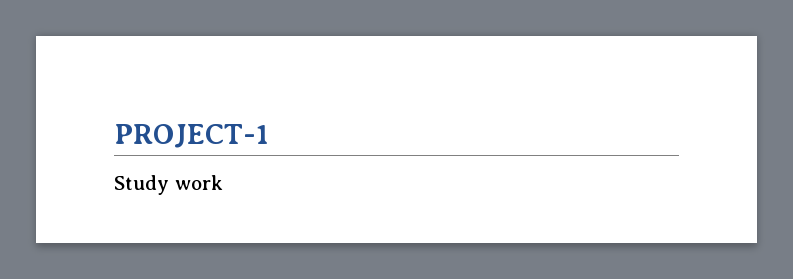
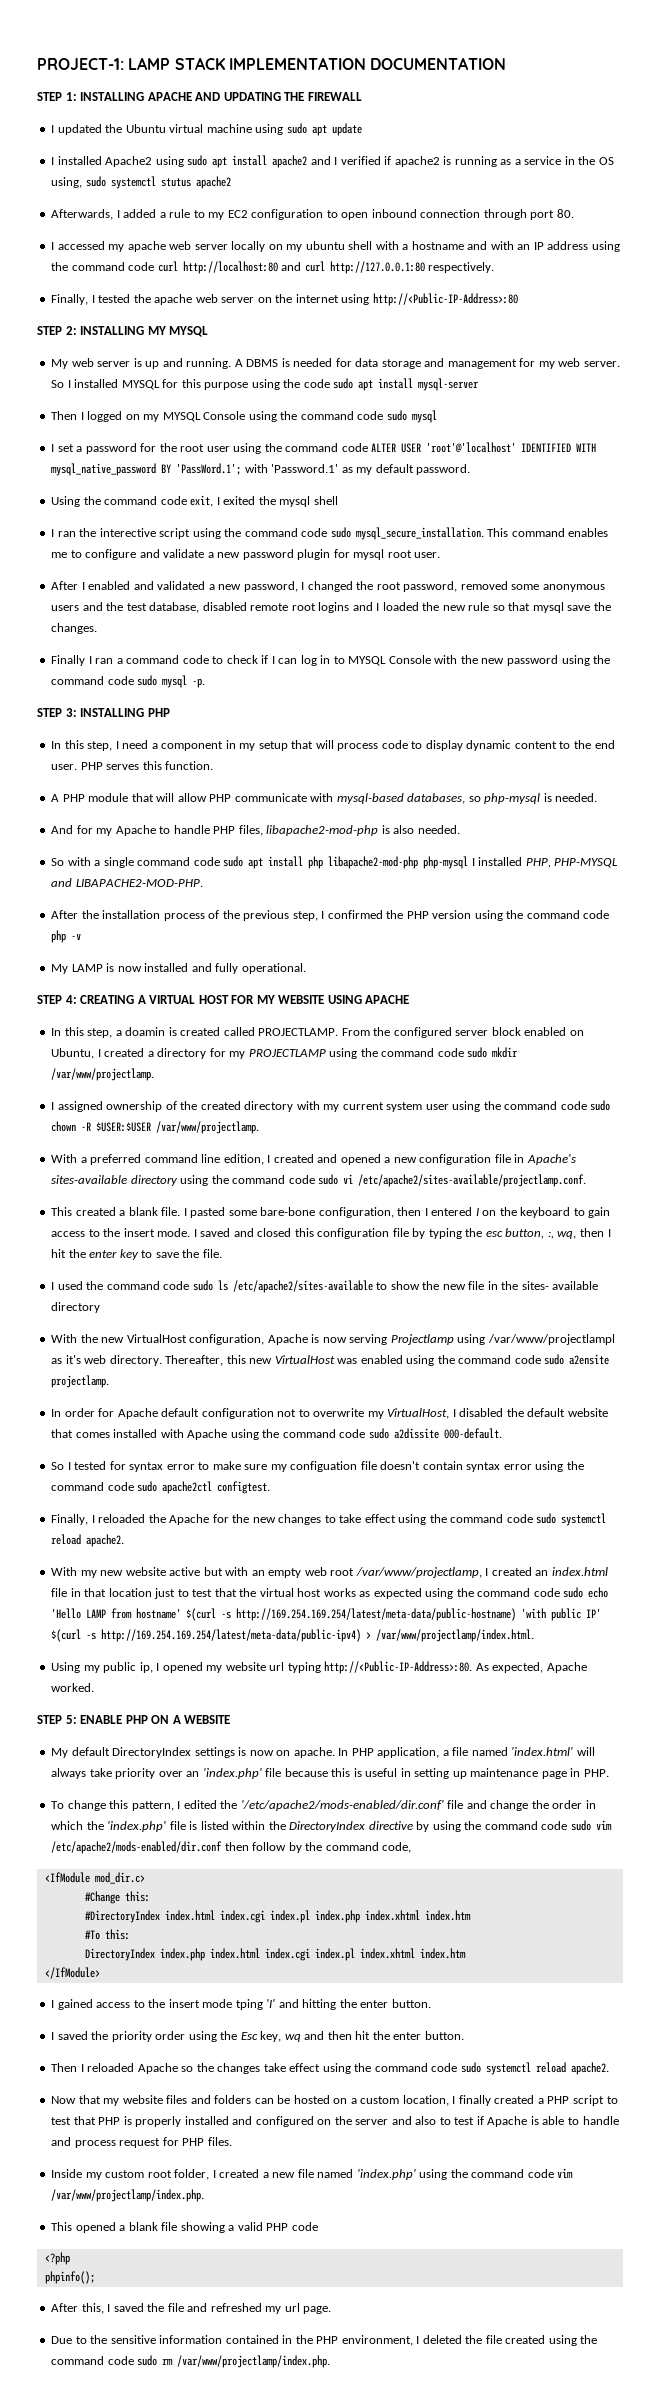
[114,124,269,148] [114,175,223,195] PROJECT-1 // Study work -> [37,57,507,70] [37,92,362,101] [51,123,362,136] [51,155,614,168] [51,176,231,189] [51,209,574,220] [51,241,620,252] [51,261,495,274] [51,293,518,306] [37,326,209,337] [51,358,620,369] [51,378,480,391] [51,410,437,423] [51,442,597,454] [51,463,471,476] [51,495,338,507] [51,527,609,540] [51,549,441,560] [51,581,605,592] [51,602,611,613] [51,623,98,634] [51,655,611,666] [51,675,206,688] [37,708,170,717] [51,740,615,751] [51,761,214,770] [51,793,598,804] [51,825,460,836] [51,856,619,869] [51,878,203,887] [51,910,610,921] [51,930,82,943] [51,963,306,974] [37,995,410,1004] [51,1027,584,1038] [51,1047,519,1059] [51,1068,155,1081] [51,1100,611,1112] [51,1121,260,1134] [51,1154,576,1165] [51,1174,587,1187] [51,1207,611,1218] [51,1228,611,1239] [51,1249,222,1260] [51,1280,599,1293] [51,1302,101,1313] [51,1334,615,1345] [51,1354,610,1366] [51,1375,110,1388] [51,1408,608,1419] [51,1428,502,1440] [51,1461,584,1472] [51,1481,271,1494] [51,1513,607,1526] [51,1534,125,1547] [51,1567,608,1578] [51,1587,609,1599] [51,1608,602,1621] [51,1629,535,1642] [51,1661,587,1674] [51,1683,95,1692] [37,1715,231,1724] [51,1747,595,1758] [51,1768,609,1779] [51,1800,596,1811] [51,1820,612,1832] [51,1841,412,1854] [44,1872,145,1884] [84,1891,150,1904] [84,1910,471,1923] [84,1929,130,1940] [84,1948,466,1961] [44,1967,100,1979] [51,1999,431,2010] [51,2031,464,2042] [51,2062,609,2075] [51,2095,618,2106] [51,2116,619,2127] [51,2137,232,2148] [51,2168,574,2180] [51,2189,205,2202] [51,2222,318,2233] [44,2252,70,2265] [44,2271,95,2284] [51,2303,332,2314] [51,2335,598,2346] [51,2355,331,2368] PROJECT-1: LAMP STACK IMPLEMENTATION DOCUMENTATION // STEP 1: INSTALLING APACHE AND UPDATING THE FIREWALL // I updated the Ubuntu virtual machine using sudo apt update // I installed Apache2 using sudo apt install apache2 and I verified if apache2 is running as a service in the OS using, sudo systemctl stutus apache2 // Afterwards, I added a rule to my EC2 configuration to open inbound connection through port 80. // I accessed my apache web server locally on my ubuntu shell with a hostname and with an IP address using the command code curl http://localhost:80 and curl http://127.0.0.1:80 respectively. // Finally, I tested the apache web server on the internet using http://<Public-IP-Address>:80 // STEP 2: INSTALLING MY MYSQL // My web server is up and running. A DBMS is needed for data storage and management for my web server. So I installed MYSQL for this purpose using the code sudo apt install mysql-server // Then I logged on my MYSQL Console using the command code sudo mysql // I set a password for the root user using the command code ALTER USER 'root'@'localhost' IDENTIFIED WITH mysql_native_password BY 'PassWord.1'; with 'Password.1' as my default password. // Using the command code exit, I exited the mysql shell // I ran the interective script using the command code sudo mysql_secure_installation. This command enables me to configure and validate a new password plugin for mysql root user. // After I enabled and validated a new password, I changed the root password, removed some anonymous users and the test database, disabled remote root logins and I loaded the new rule so that mysql save the changes. // Finally I ran a command code to check if I can log in to MYSQL Console with the new password using the command code sudo mysql -p. // STEP 3: INSTALLING PHP // In this step, I need a component in my setup that will process code to display dynamic content to the end user. PHP serves this function. // A PHP module that will allow PHP communicate with mysql-based databases, so php-mysql is needed. // And for my Apache to handle PHP files, libapache2-mod-php is also needed. // So with a single command code sudo apt install php libapache2-mod-php php-mysql I installed PHP, PHP-MYSQL and LIBAPACHE2-MOD-PHP. // After the installation process of the previous step, I confirmed the PHP version using the command code php -v // My LAMP is now installed and fully operational. // STEP 4: CREATING A VIRTUAL HOST FOR MY WEBSITE USING APACHE // In this step, a doamin is created called PROJECTLAMP. From the configured server block enabled on Ubuntu, I created a directory for my PROJECTLAMP using the command code sudo mkdir /var/www/projectlamp. // I assigned ownership of the created directory with my current system user using the command code sudo chown -R $USER:$USER /var/www/projectlamp. // With a preferred command line edition, I created and opened a new configuration file in Apache's sites-available directory using the command code sudo vi /etc/apache2/sites-available/projectlamp.conf. // This created a blank file. I pasted some bare-bone configuration, then I entered I on the keyboard to gain access to the insert mode. I saved and closed this configuration file by typing the esc button, :, wq, then I hit the enter key to save the file. // I used the command code sudo ls /etc/apache2/sites-available to show the new file in the sites- available directory // With the new VirtualHost configuration, Apache is now serving Projectlamp using /var/www/projectlampl as it's web directory. Thereafter, this new VirtualHost was enabled using the command code sudo a2ensite projectlamp. // In order for Apache default configuration not to overwrite my VirtualHost, I disabled the default website that comes installed with Apache using the command code sudo a2dissite 000-default. // So I tested for syntax error to make sure my configuation file doesn't contain syntax error using the command code sudo apache2ctl configtest. // Finally, I reloaded the Apache for the new changes to take effect using the command code sudo systemctl reload apache2. // With my new website active but with an empty web root /var/www/projectlamp, I created an index.html file in that location just to test that the virtual host works as expected using the command code sudo echo 'Hello LAMP from hostname' $(curl -s http://169.254.169.254/latest/meta-data/public-hostname) 'with public IP' $(curl -s http://169.254.169.254/latest/meta-data/public-ipv4) > /var/www/projectlamp/index.html. // Using my public ip, I opened my website url typing http://<Public-IP-Address>:80. As expected, Apache worked. // STEP 5: ENABLE PHP ON A WEBSITE // My default DirectoryIndex settings is now on apache. In PHP application, a file named 'index.html' will always take priority over an 'index.php' file because this is useful in setting up maintenance page in PHP. // To change this pattern, I edited the '/etc/apache2/mods-enabled/dir.conf' file and change the order in which the 'index.php' file is listed within the DirectoryIndex directive by using the command code sudo vim /etc/apache2/mods-enabled/dir.conf then follow by the command code, // <IfModule mod_dir.c> // #Change this: // #DirectoryIndex index.html index.cgi index.pl index.php index.xhtml index.htm // #To this: // DirectoryIndex index.php index.html index.cgi index.pl index.xhtml index.htm // </IfModule> // I gained access to the insert mode tping 'I' and hitting the enter button. // I saved the priority order using the Esc key, wq and then hit the enter button. // Then I reloaded Apache so the changes take effect using the command code sudo systemctl reload apache2. // Now that my website files and folders can be hosted on a custom location, I finally created a PHP script to test that PHP is properly installed and configured on the server and also to test if Apache is able to handle and process request for PHP files. // Inside my custom root folder, I created a new file named 'index.php' using the command code vim /var/www/projectlamp/index.php. // This opened a blank file showing a valid PHP code // <?php // phpinfo(); // After this, I saved the file and refreshed my url page. // Due to the sensitive information contained in the PHP environment, I deleted the file created using the command code sudo rm /var/www/projectlamp/index.php.

